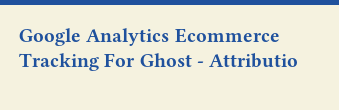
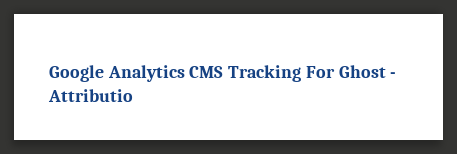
[174,28,280,43] Ecommerce -> [189,66,224,78] CMS

